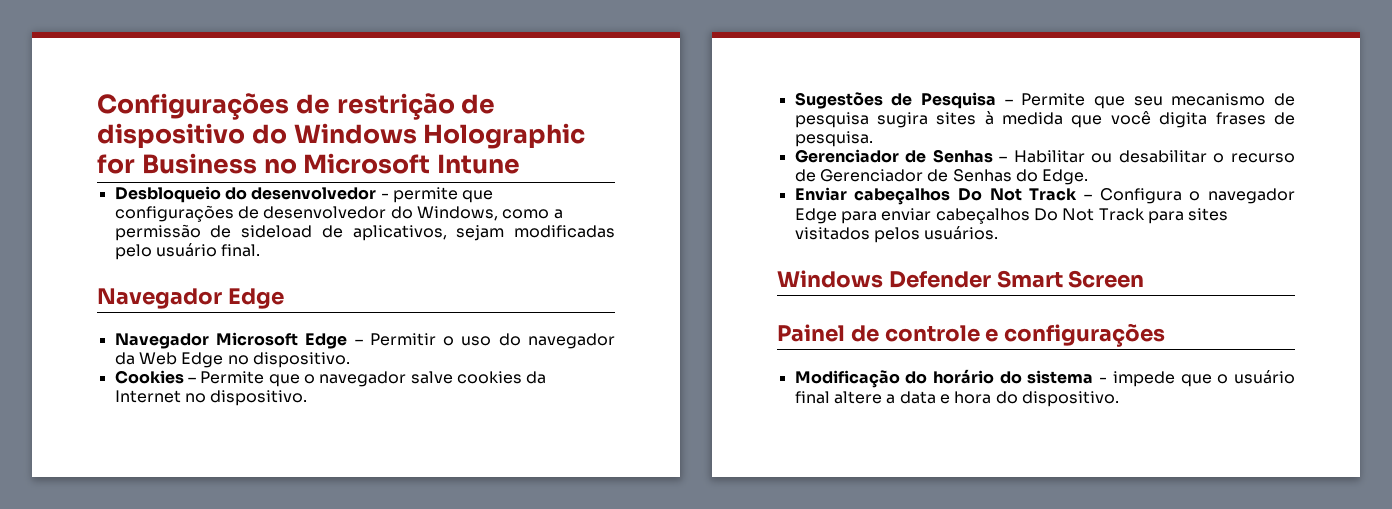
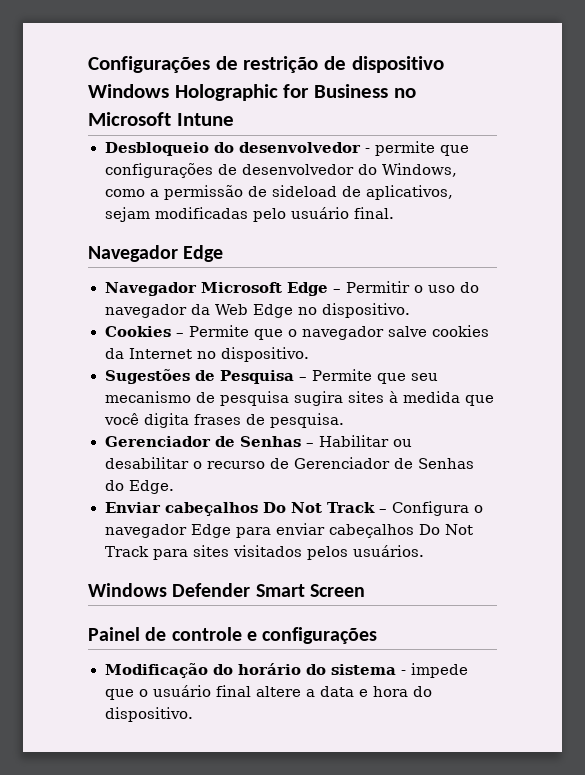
[251,124,287,144] do -> (444, 64) none

